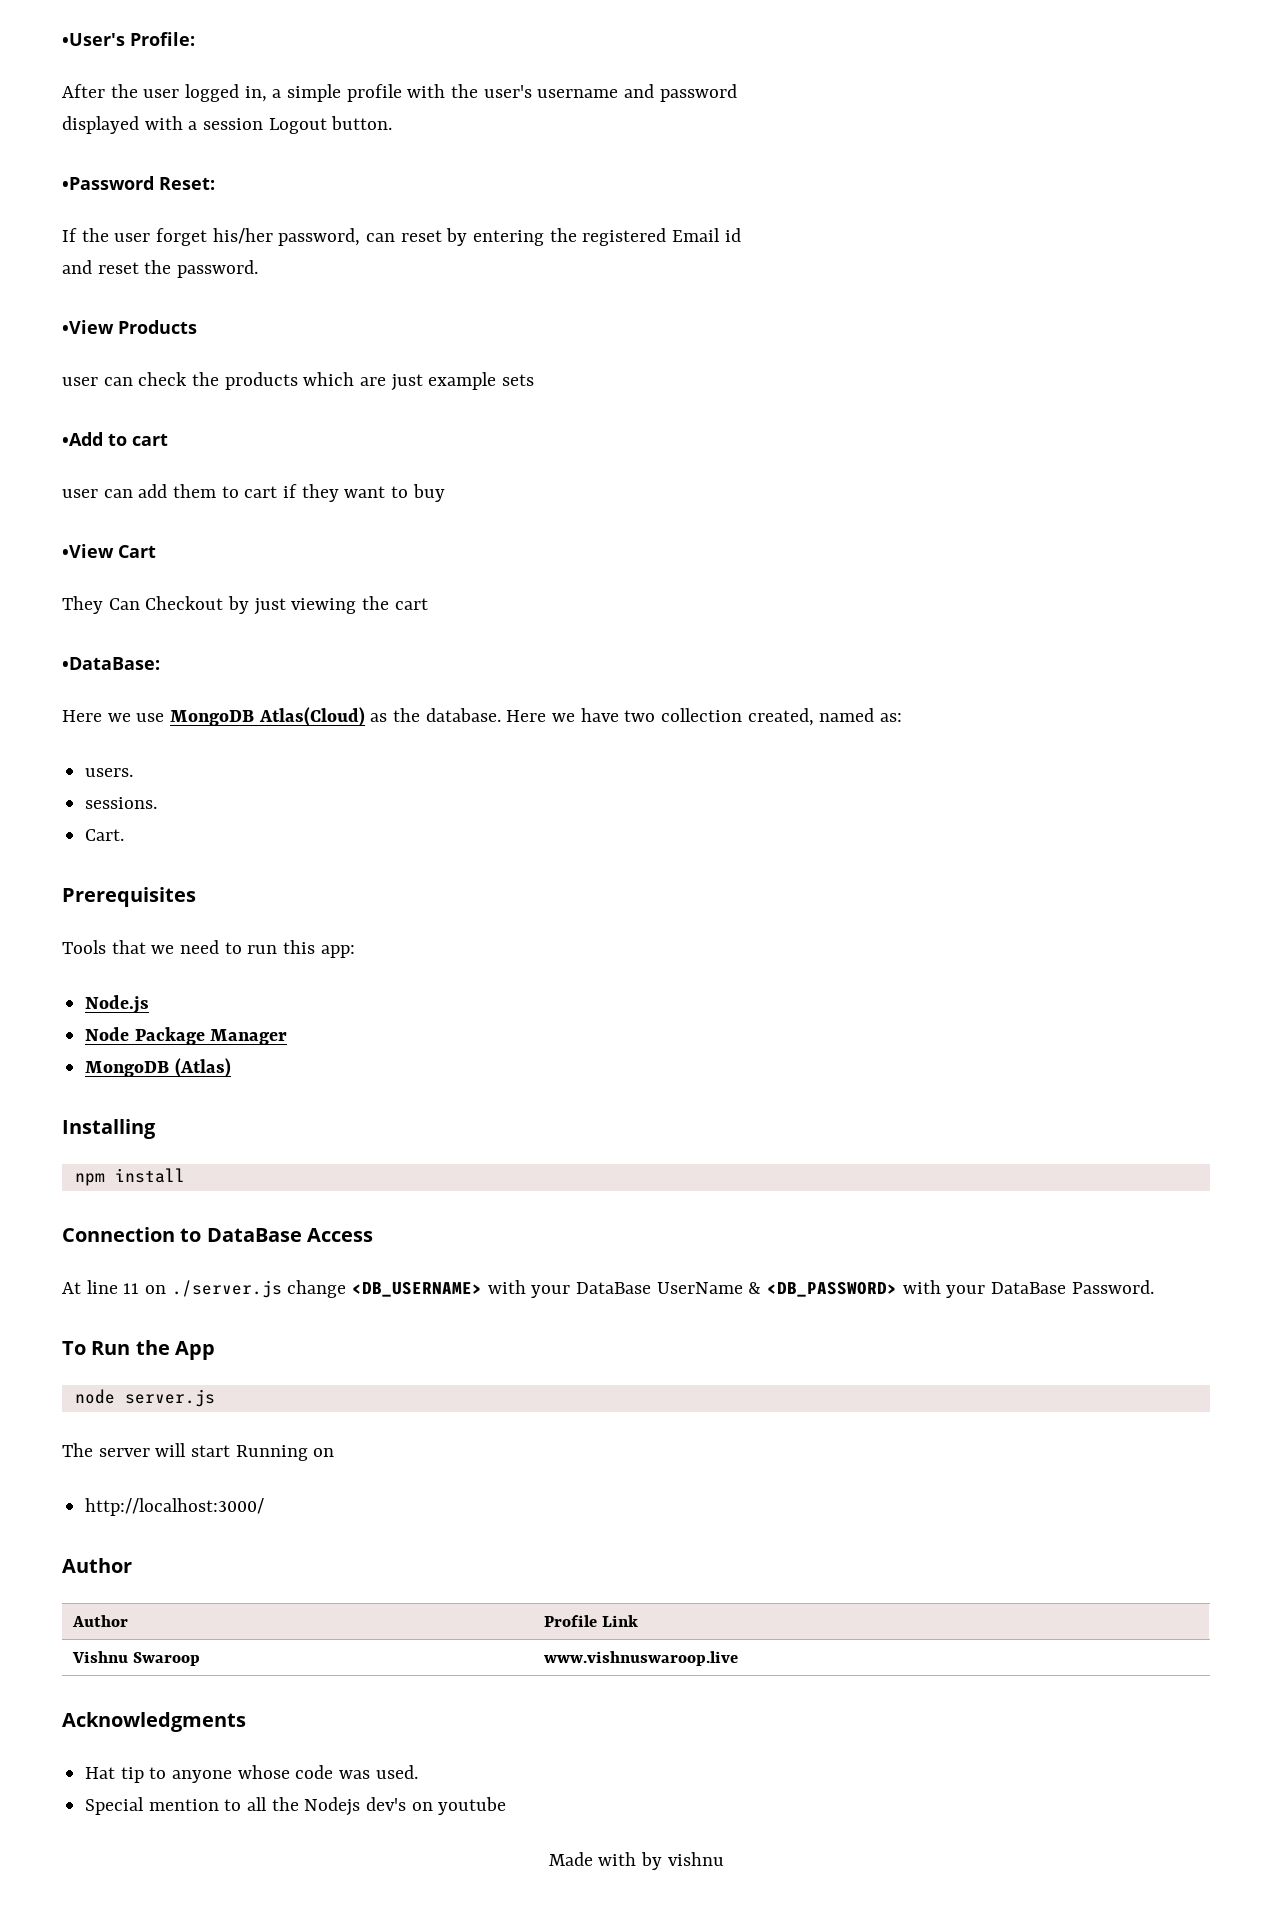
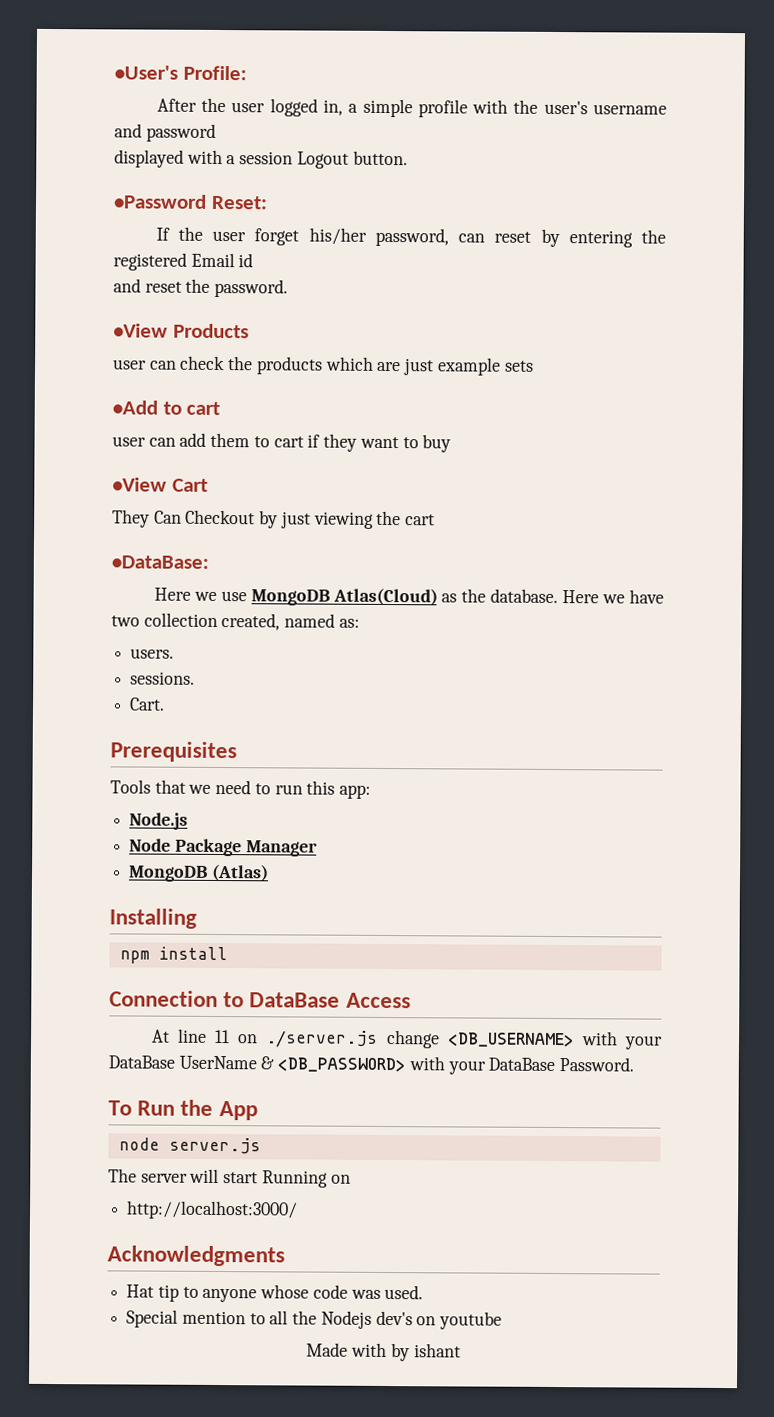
[62,1558,132,1573] [71,1615,128,1627] [543,1615,639,1627] [71,1651,201,1666] [543,1651,738,1666] // Author // Author | Profile Link // Vishnu Swaroop | www.vishnuswaroop.live -> (299, 1210) none
[667,1852,724,1866] vishnu -> [413,1343,461,1358] ishant

